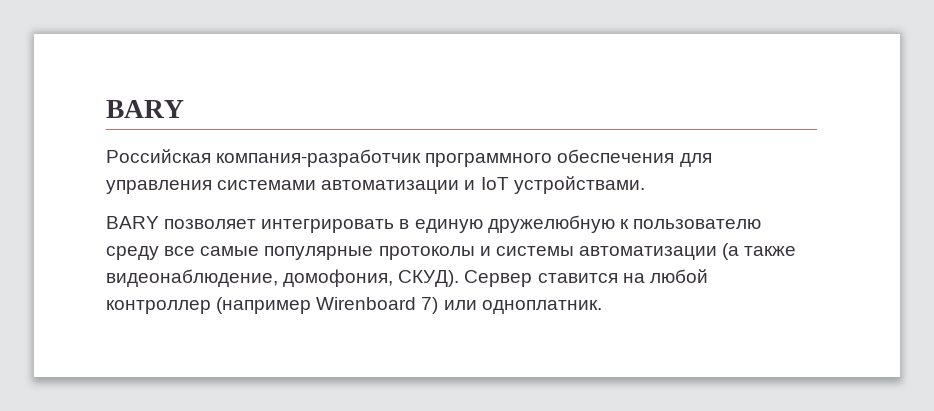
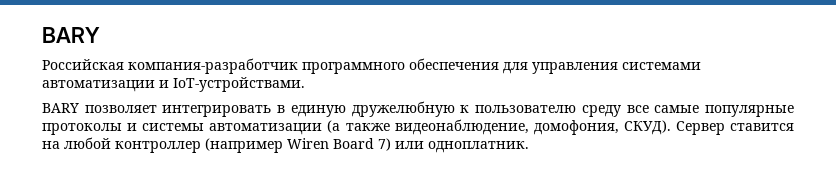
[480,176,645,194] IoT устройствами. -> [173,77,305,92] IoT-устройствами.
[316,297,417,310] Wirenboard -> [287,138,374,149] Wiren Board

